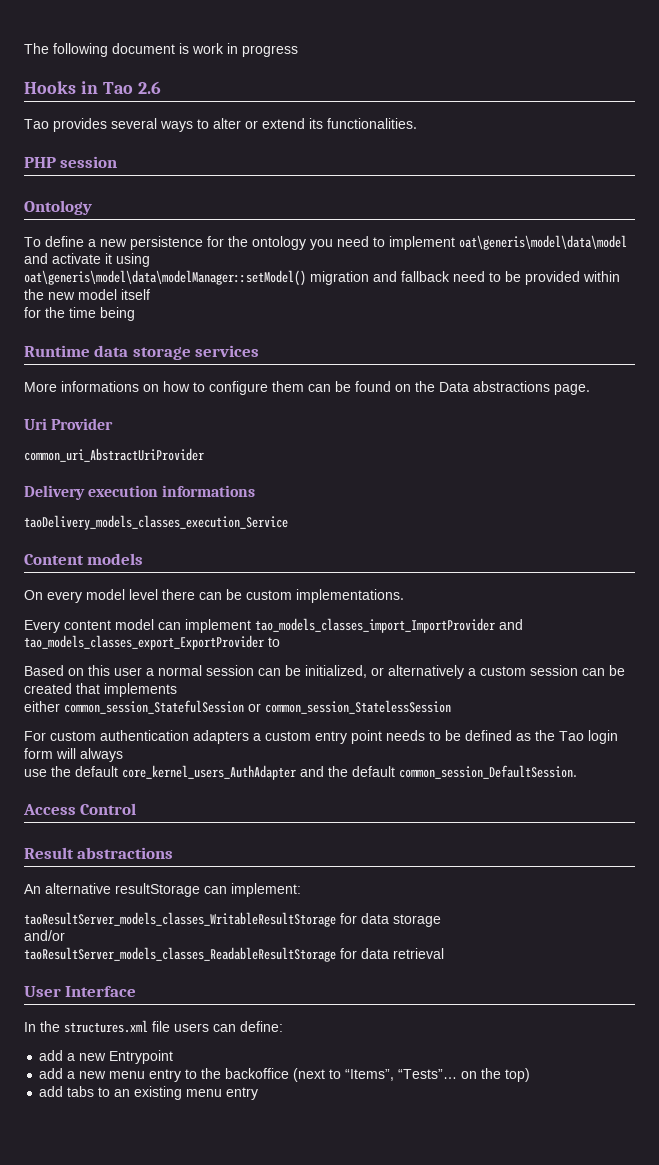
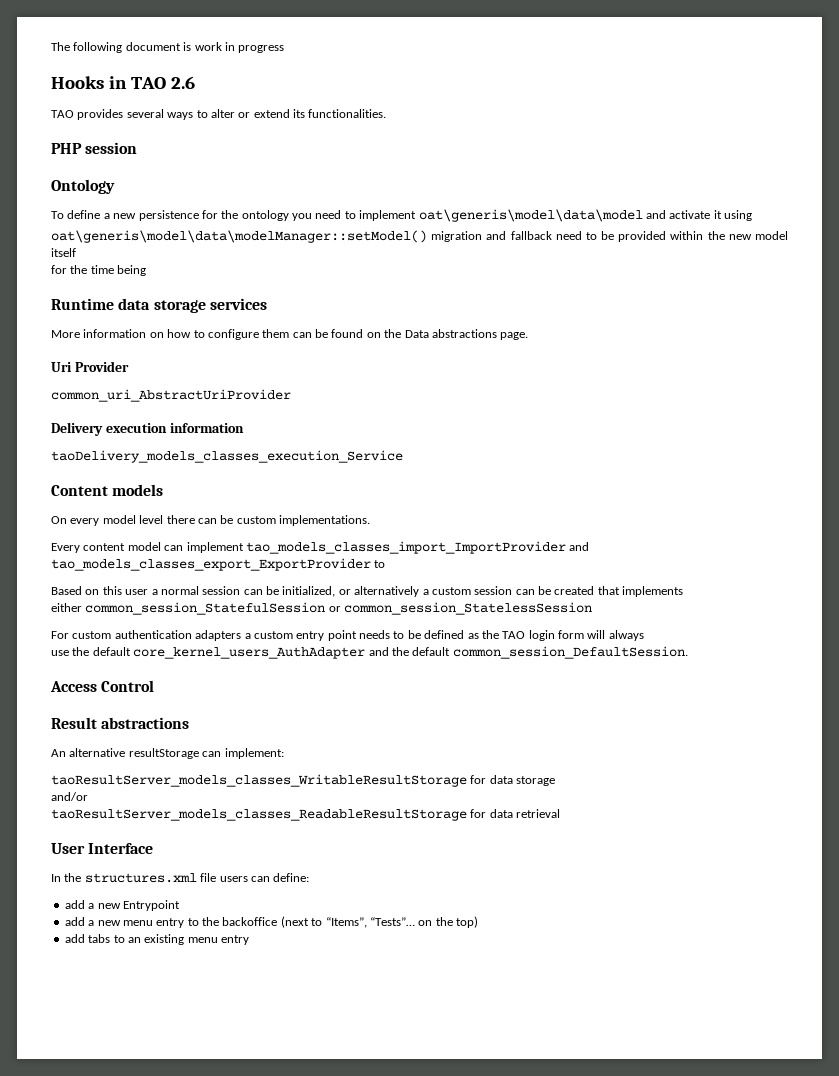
[102,82,133,94] Tao -> [130,77,166,89] TAO
[24,119,49,129] Tao -> [51,110,74,118] TAO
[61,381,139,392] informations -> [83,329,147,338] information
[162,485,256,497] informations -> [169,423,244,433] information
[559,731,584,741] Tao -> [502,631,526,639] TAO

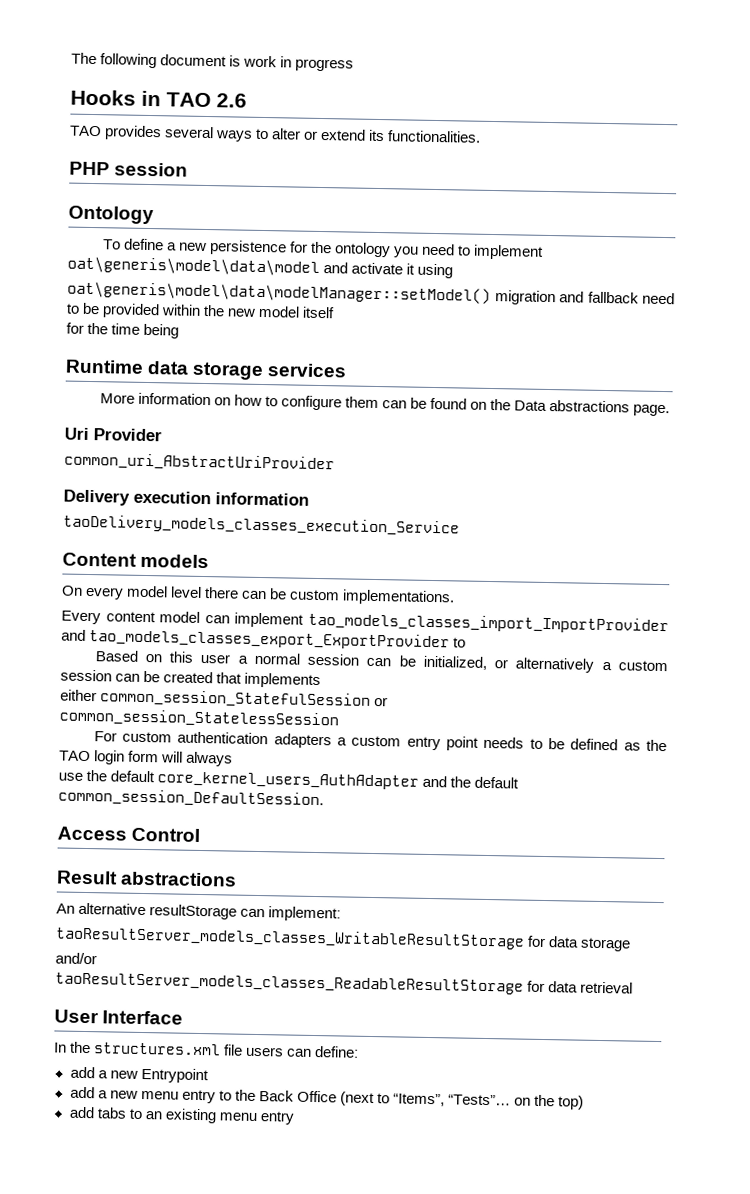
[222,917,278,926] backoffice -> [258,1090,337,1103] Back Office

